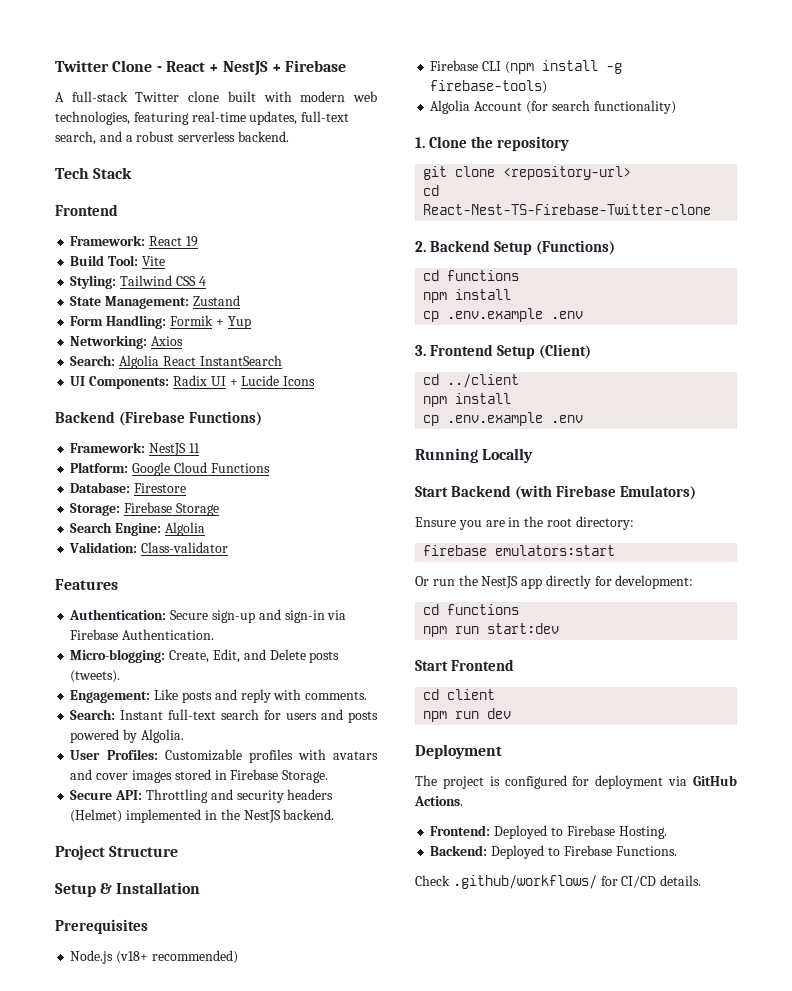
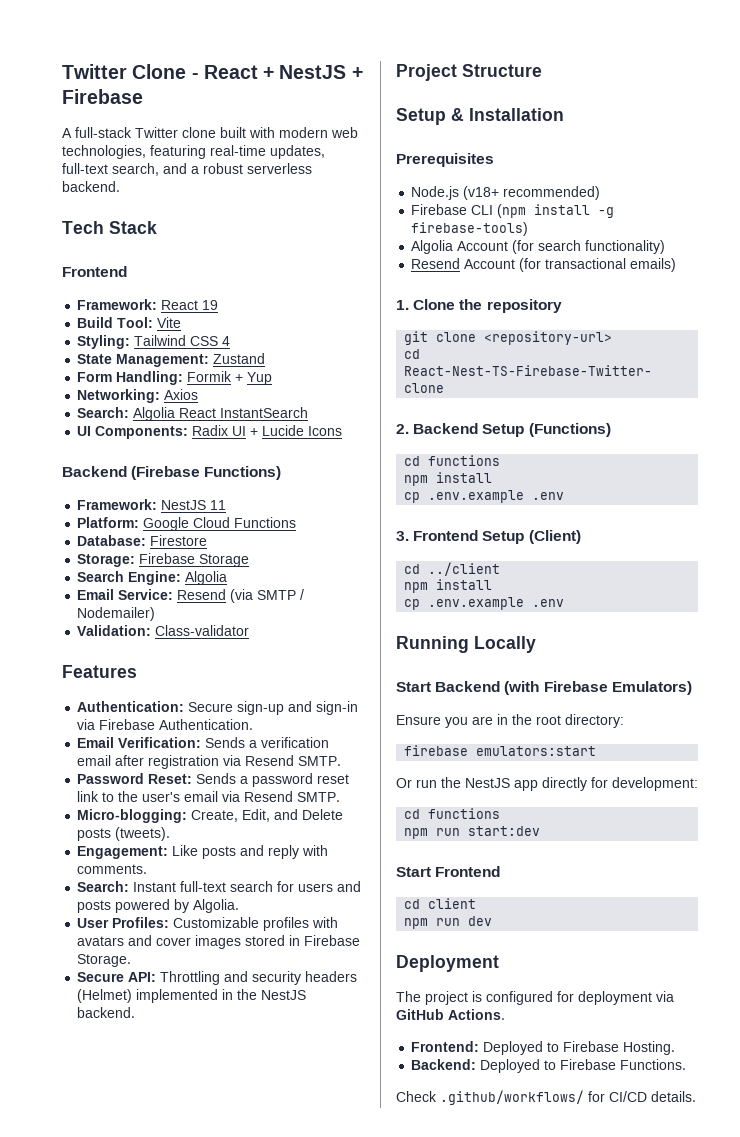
(205, 529) none -> [77,589,305,603] [77,607,156,621] // Email Service: Resend (via SMTP / Nodemailer)
(215, 634) none -> [77,737,330,748] [77,755,342,769] [77,773,350,787] [77,791,341,802] // Email Verification: Sends a verification email after registration via Resend SMTP. // Password Reset: Sends a password reset link to the user's email via Resend SMTP.
(676, 107) none -> [411,258,677,272] // Resend Account (for transactional emails)

